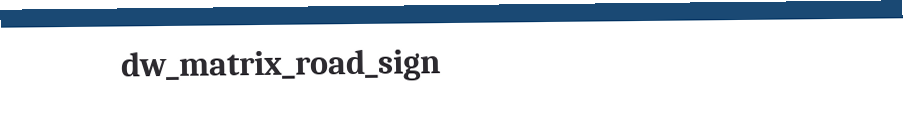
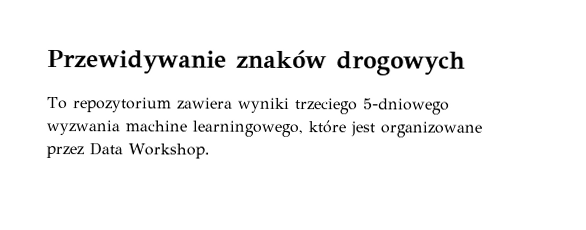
[120,48,442,84] dw_matrix_road_sign -> [47,49,466,76] [47,96,450,115] [46,119,482,138] [46,142,210,159] Przewidywanie znaków drogowych // To repozytorium zawiera wyniki trzeciego 5-dniowego wyzwania machine learningowego, które jest organizowane przez Data Workshop.

